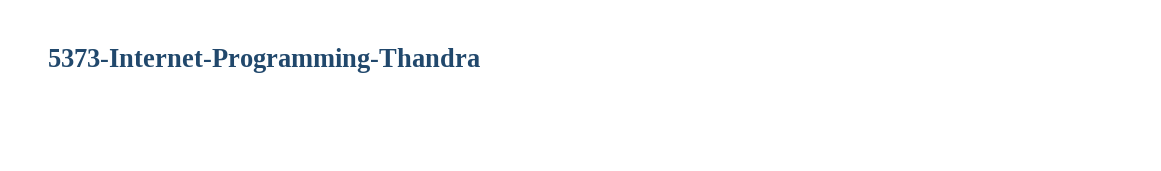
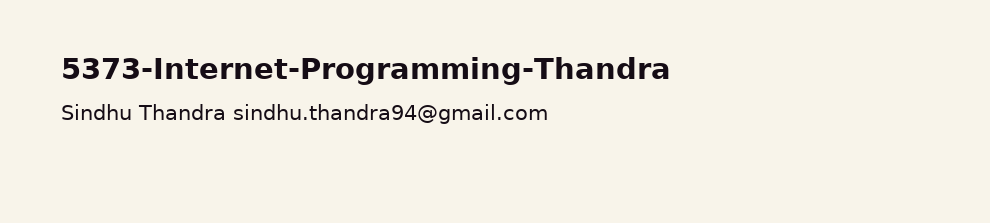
(480, 60) none -> [61,104,548,124] // Sindhu Thandra sindhu.thandra94@gmail.com

